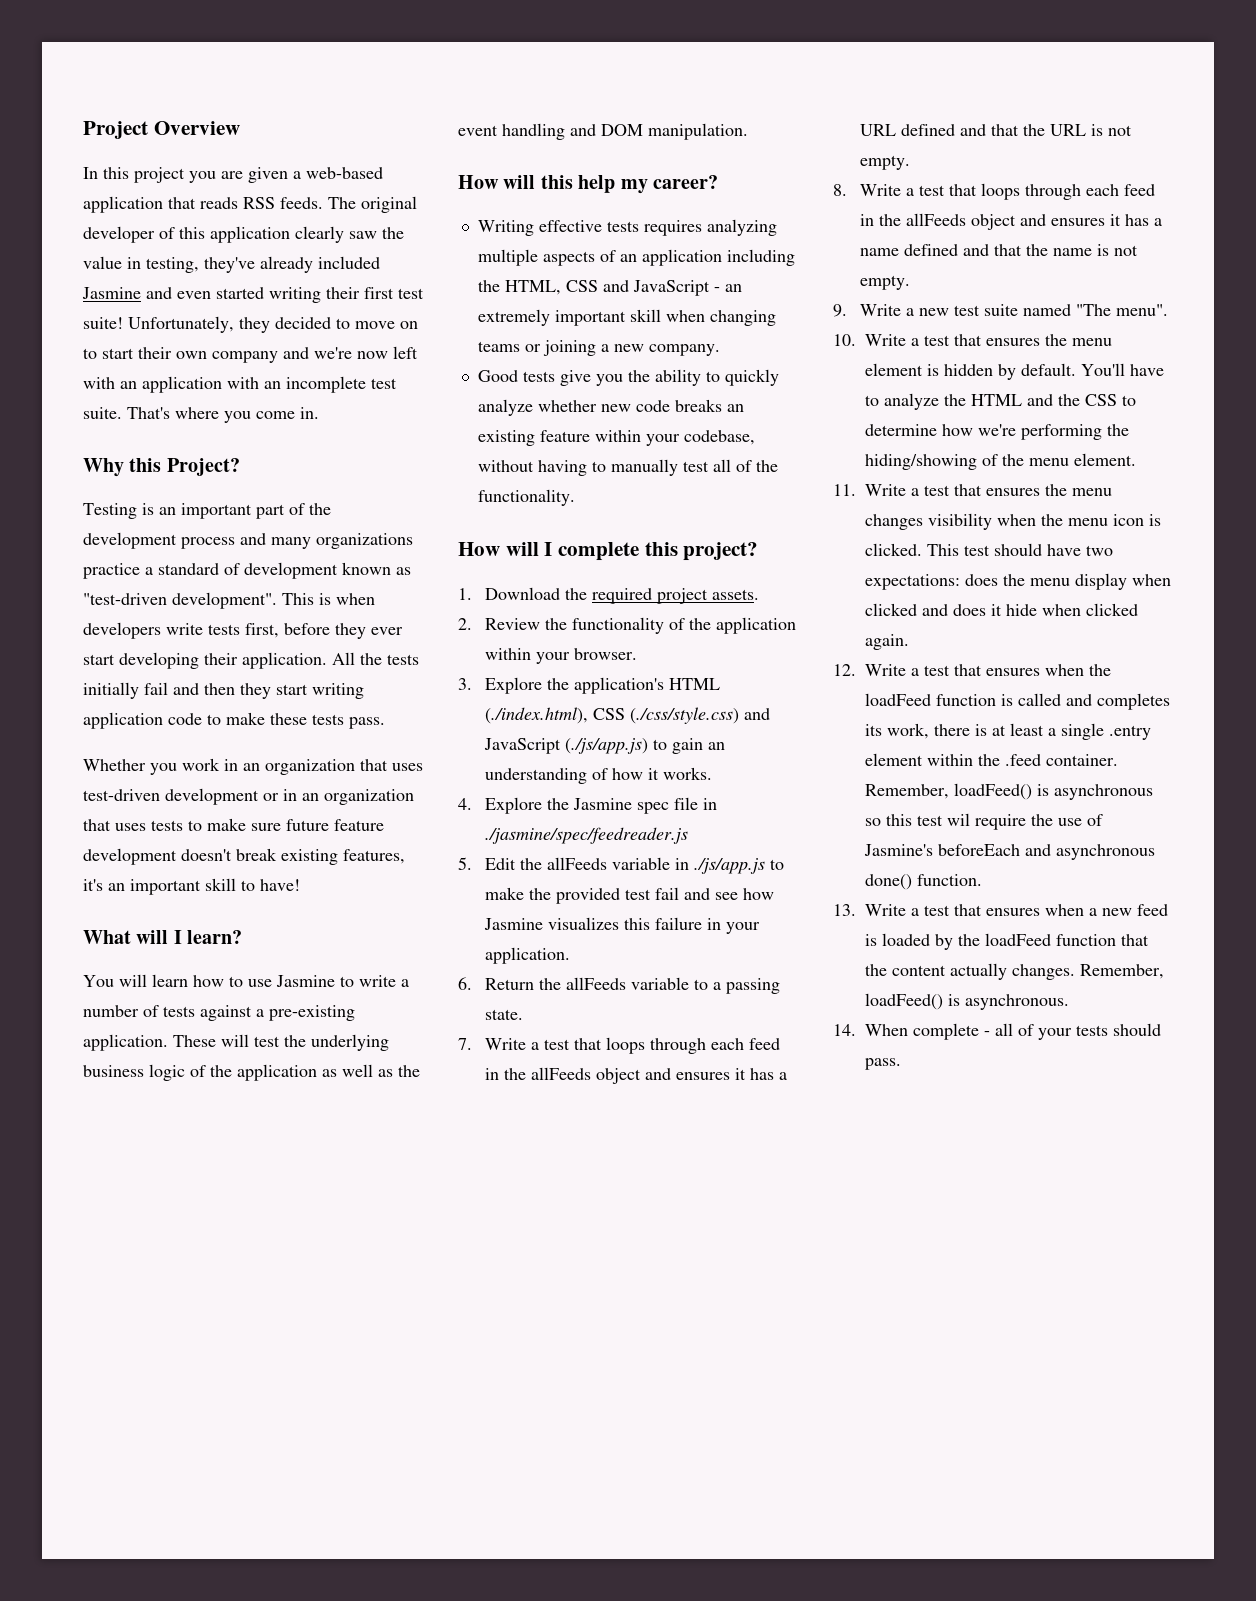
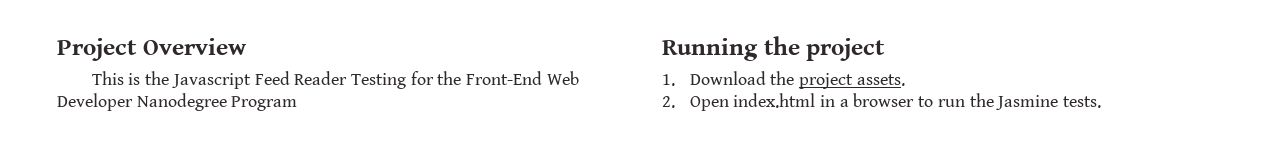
[83,167,383,183] [83,196,417,213] [83,226,404,243] [83,256,380,273] [82,287,424,303] [83,316,418,333] [83,346,418,363] [83,376,397,393] [83,407,319,423] [83,458,240,477] [83,503,331,519] [83,532,413,549] [83,562,411,579] [83,592,375,609] [83,622,403,639] [83,652,419,669] [83,682,364,699] [83,712,385,729] [83,758,423,775] [83,788,414,805] [83,818,384,831] [83,848,405,865] [83,878,300,895] [83,930,243,944] [83,974,409,987] [83,1005,355,1021] [83,1034,389,1051] [83,1064,420,1081] [458,123,748,140] [458,175,718,194] [477,219,777,236] [477,249,795,266] [477,280,742,296] [477,309,776,326] [477,340,720,356] [477,369,779,386] [477,399,744,416] [477,430,755,446] [477,459,778,476] [477,489,575,506] [458,542,759,561] In this project you are given a web-based application that reads RSS feeds. The original developer of this application clearly saw the value in testing, they've already included Jasmine and even started writing their first test suite! Unfortunately, they decided to move on to start their own company and we're now left with an application with an incomplete test suite. That's where you come in. // Why this Project? // Testing is an important part of the development process and many organizations practice a standard of development known as "test-driven development". This is when developers write tests first, before they ever start developing their application. All the tests initially fail and then they start writing application code to make these tests pass. // Whether you work in an organization that uses test-driven development or in an organization that uses tests to make sure future feature development doesn't break existing features, it's an important skill to have! // What will I learn? // You will learn how to use Jasmine to write a number of tests against a pre-existing application. These will test the underlying business logic of the application as well as the event handling and DOM manipulation. // How will this help my career? // Writing effective tests requires analyzing multiple aspects of an application including the HTML, CSS and JavaScript - an extremely important skill when changing teams or joining a new company. // Good tests give you the ability to quickly analyze whether new code breaks an existing feature within your codebase, without having to manually test all of the functionality. // How will I complete this project? -> [91,71,579,89] [57,93,298,111] [662,36,886,61] This is the Javascript Feed Reader Testing for the Front-End Web Developer Nanodegree Program // Running the project
[591,588,652,604] required -> (795, 78) none
[484,617,796,634] [484,648,637,664] [458,677,720,694] [484,707,770,724] [483,738,725,754] [484,767,712,784] [458,797,717,814] [484,827,688,844] [458,857,784,874] [484,887,774,904] [483,917,760,934] [484,947,570,964] [458,977,780,994] [484,1009,523,1020] [458,1037,780,1054] [484,1067,787,1084] [859,124,1132,136] [859,155,910,170] [833,183,1155,200] [859,213,1162,230] [859,244,1138,256] [859,275,910,290] [833,304,1168,317] [833,334,1112,346] [865,363,1164,380] [865,393,1136,410] [865,424,1129,440] [865,453,1136,470] [833,484,1112,496] [865,513,1161,530] [865,543,1113,556] [865,573,1171,590] [865,603,1138,616] [865,634,909,650] [833,664,1111,676] [865,693,1170,710] [865,723,1151,740] [865,753,1118,766] [865,783,1153,800] [865,813,1103,830] [864,844,1155,860] [865,874,982,890] [833,904,1168,916] [865,933,1149,950] [865,963,1164,980] [865,993,1069,1010] [833,1023,1161,1040] [865,1058,901,1070] Review the functionality of the application within your browser. // 3. Explore the application's HTML (./index.html), CSS (./css/style.css) and JavaScript (./js/app.js) to gain an understanding of how it works. // 4. Explore the Jasmine spec file in ./jasmine/spec/feedreader.js // 5. Edit the allFeeds variable in ./js/app.js to make the provided test fail and see how Jasmine visualizes this failure in your application. // 6. Return the allFeeds variable to a passing state. // 7. Write a test that loops through each feed in the allFeeds object and ensures it has a URL defined and that the URL is not empty. // 8. Write a test that loops through each feed in the allFeeds object and ensures it has a name defined and that the name is not empty. // 9. Write a new test suite named "The menu". // 10. Write a test that ensures the menu element is hidden by default. You'll have to analyze the HTML and the CSS to determine how we're performing the hiding/showing of the menu element. // 11. Write a test that ensures the menu changes visibility when the menu icon is clicked. This test should have two expectations: does the menu display when clicked and does it hide when clicked again. // 12. Write a test that ensures when the loadFeed function is called and completes its work, there is at least a single .entry element within the .feed container. Remember, loadFeed() is asynchronous so this test wil require the use of Jasmine's beforeEach and asynchronous done() function. // 13. Write a test that ensures when a new feed is loaded by the loadFeed function that the content actually changes. Remember, loadFeed() is asynchronous. // 14. When complete - all of your tests should pass. -> [689,93,1102,111] Open index.html in a browser to run the Jasmine tests.

